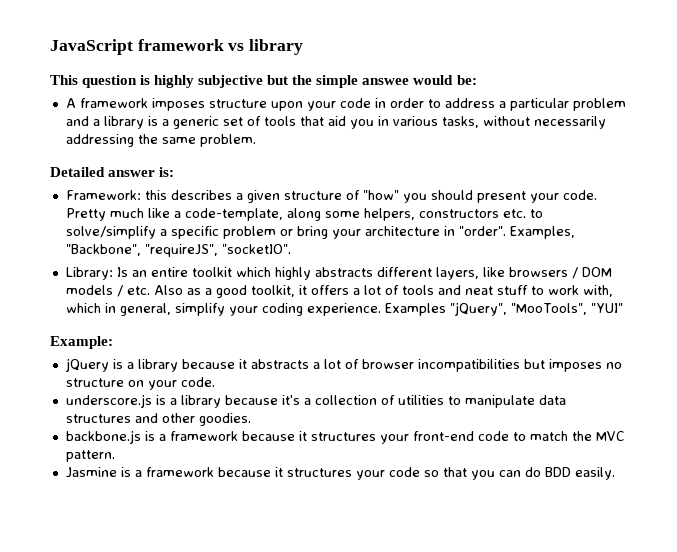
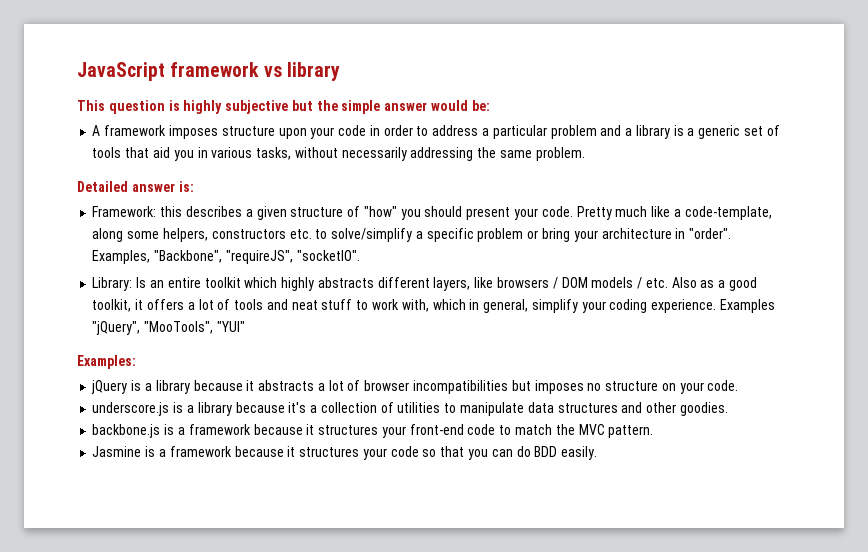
[362,78,410,85] answee -> [384,102,428,111] answer
[50,336,113,349] Example: -> [77,355,136,369] Examples:

